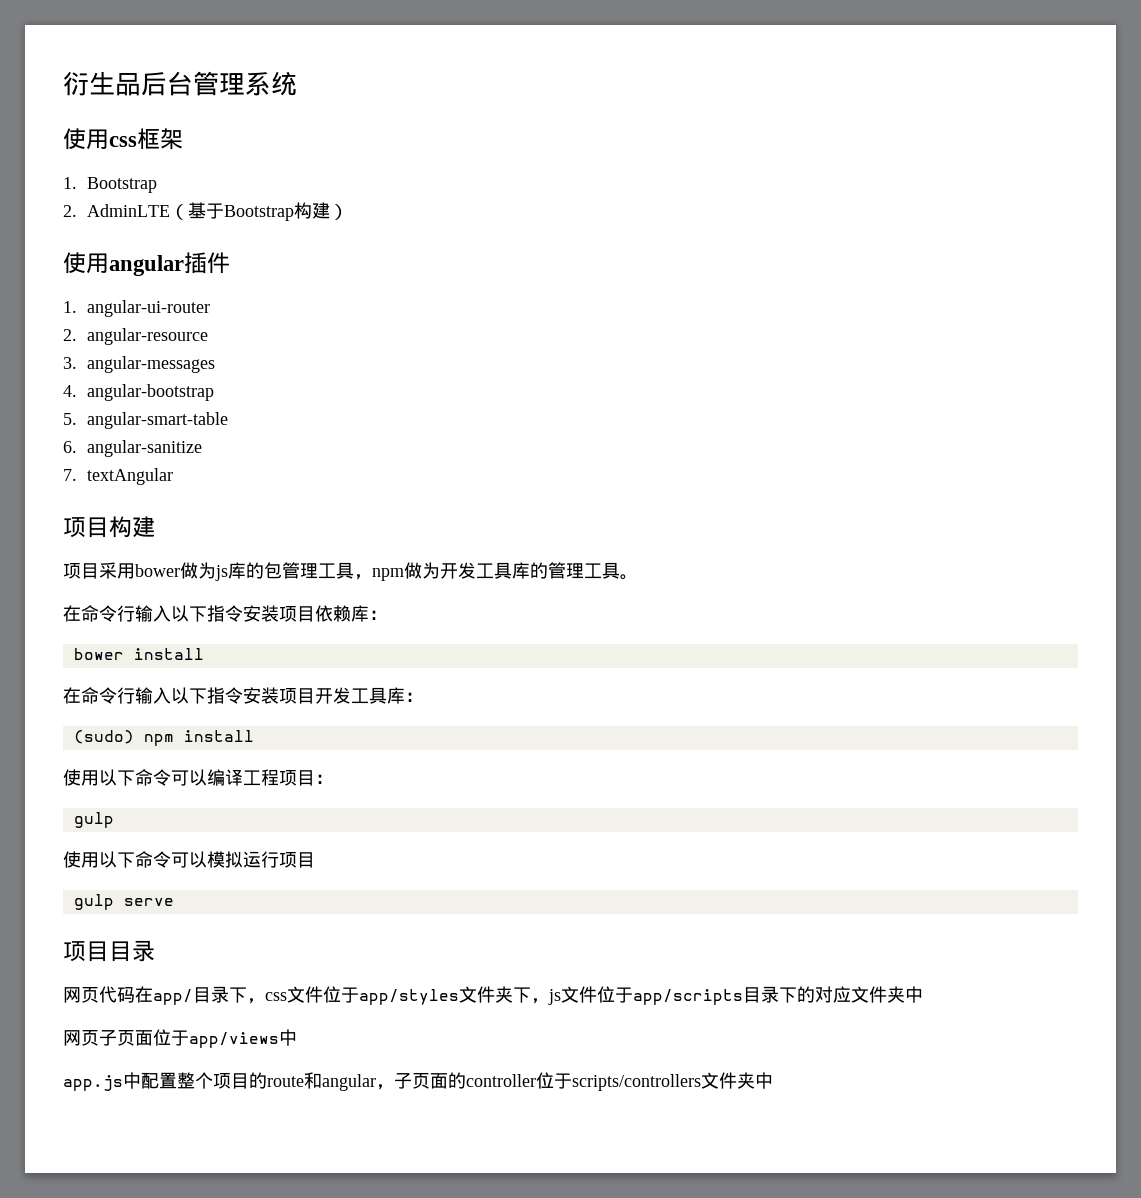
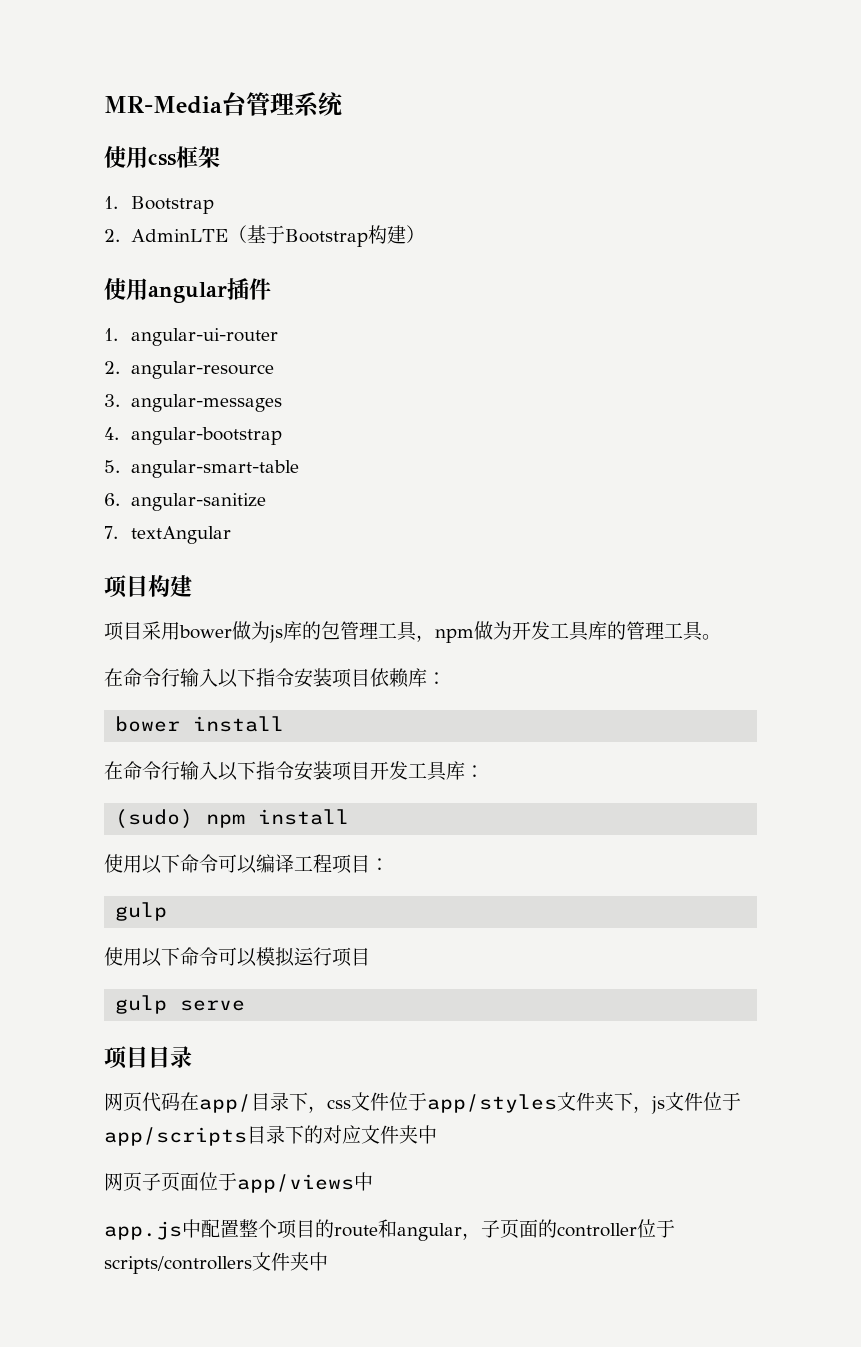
[63,71,167,96] 衍生品后 -> [104,96,222,114] MR-Media

